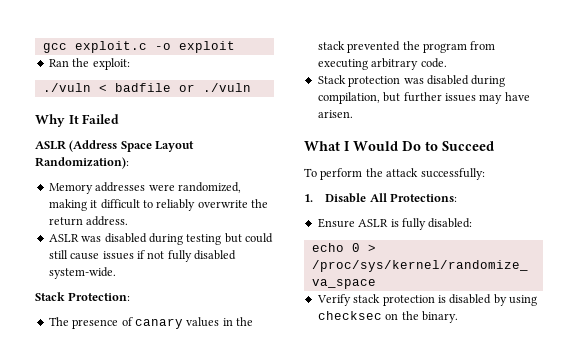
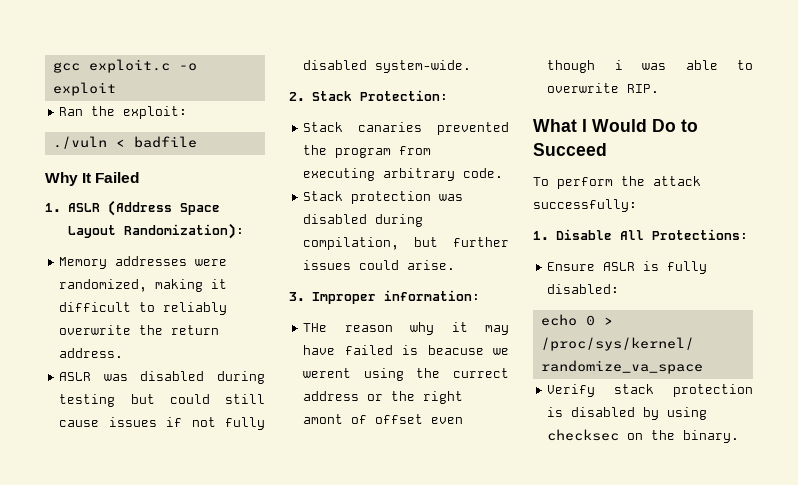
[178,83,251,92] or ./vuln -> (197, 142) none
(120, 119) none -> [45,203,61,212] 1.
(116, 273) none -> [289,92,305,101] 2.
[48,317,253,329] [317,41,345,50] The presence of canary values in the stack -> [303,122,423,132] Stack canaries
[479,92,530,104] [317,110,353,118] may have arisen. -> [359,260,456,270] [289,290,480,304] [303,322,509,335] [303,345,509,355] [303,368,509,381] [303,391,464,404] [303,414,464,424] [547,60,753,73] [547,83,660,93] could arise. // 3. Improper information: // THe reason why it may have failed is beacuse we werent using the currect address or the right amont of offset even though i was able to overwrite RIP.

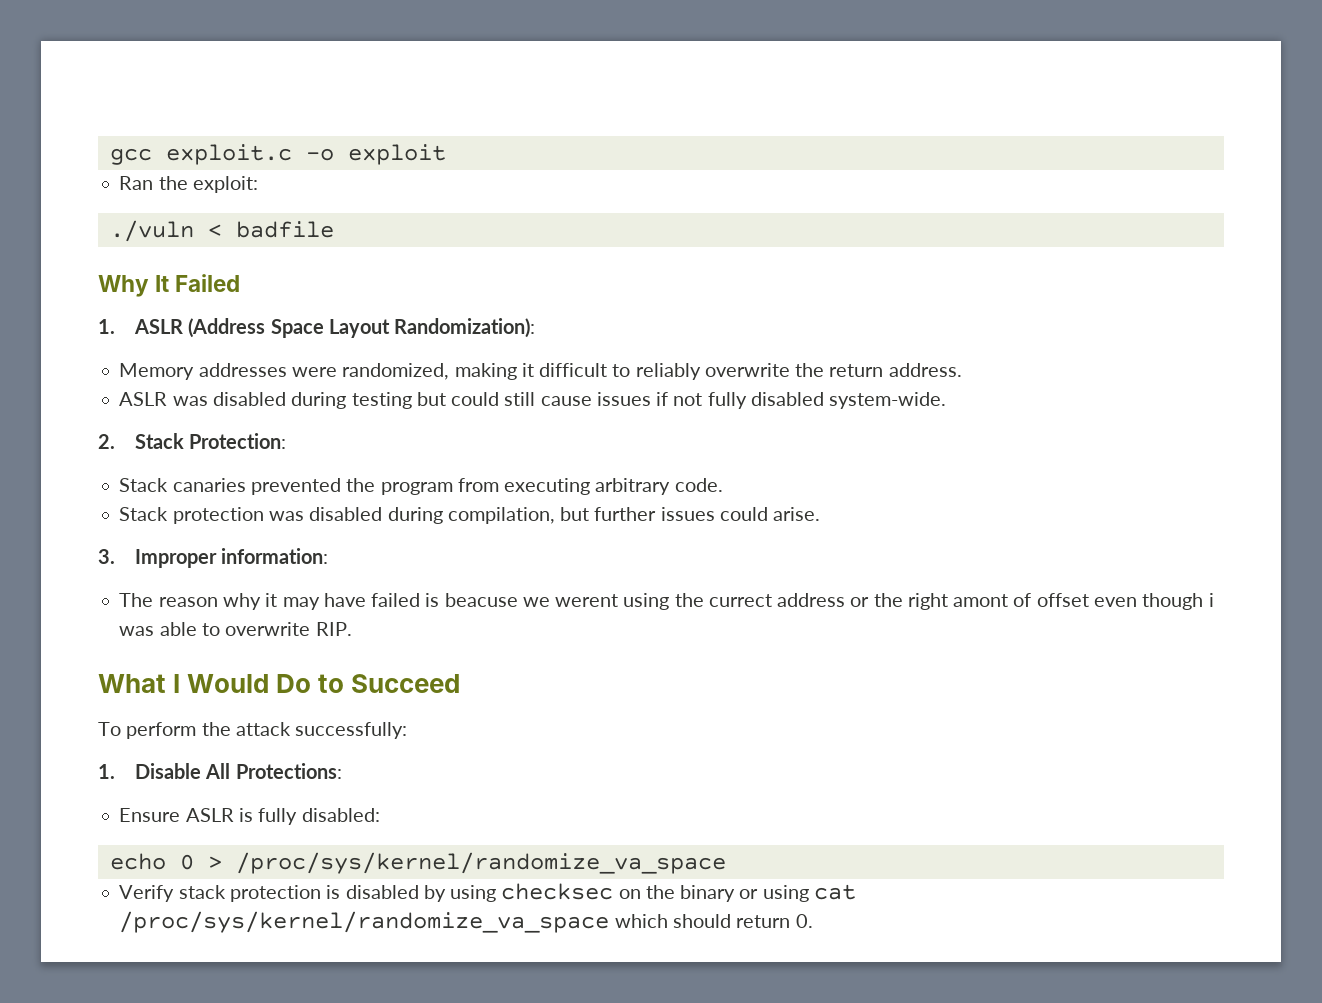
[303,323,328,332] THe -> [119,593,154,607] The
[683,430,740,443] binary. -> [680,884,856,902] [119,911,813,933] binary or using cat /proc/sys/kernel/randomize_va_space which should return 0.

